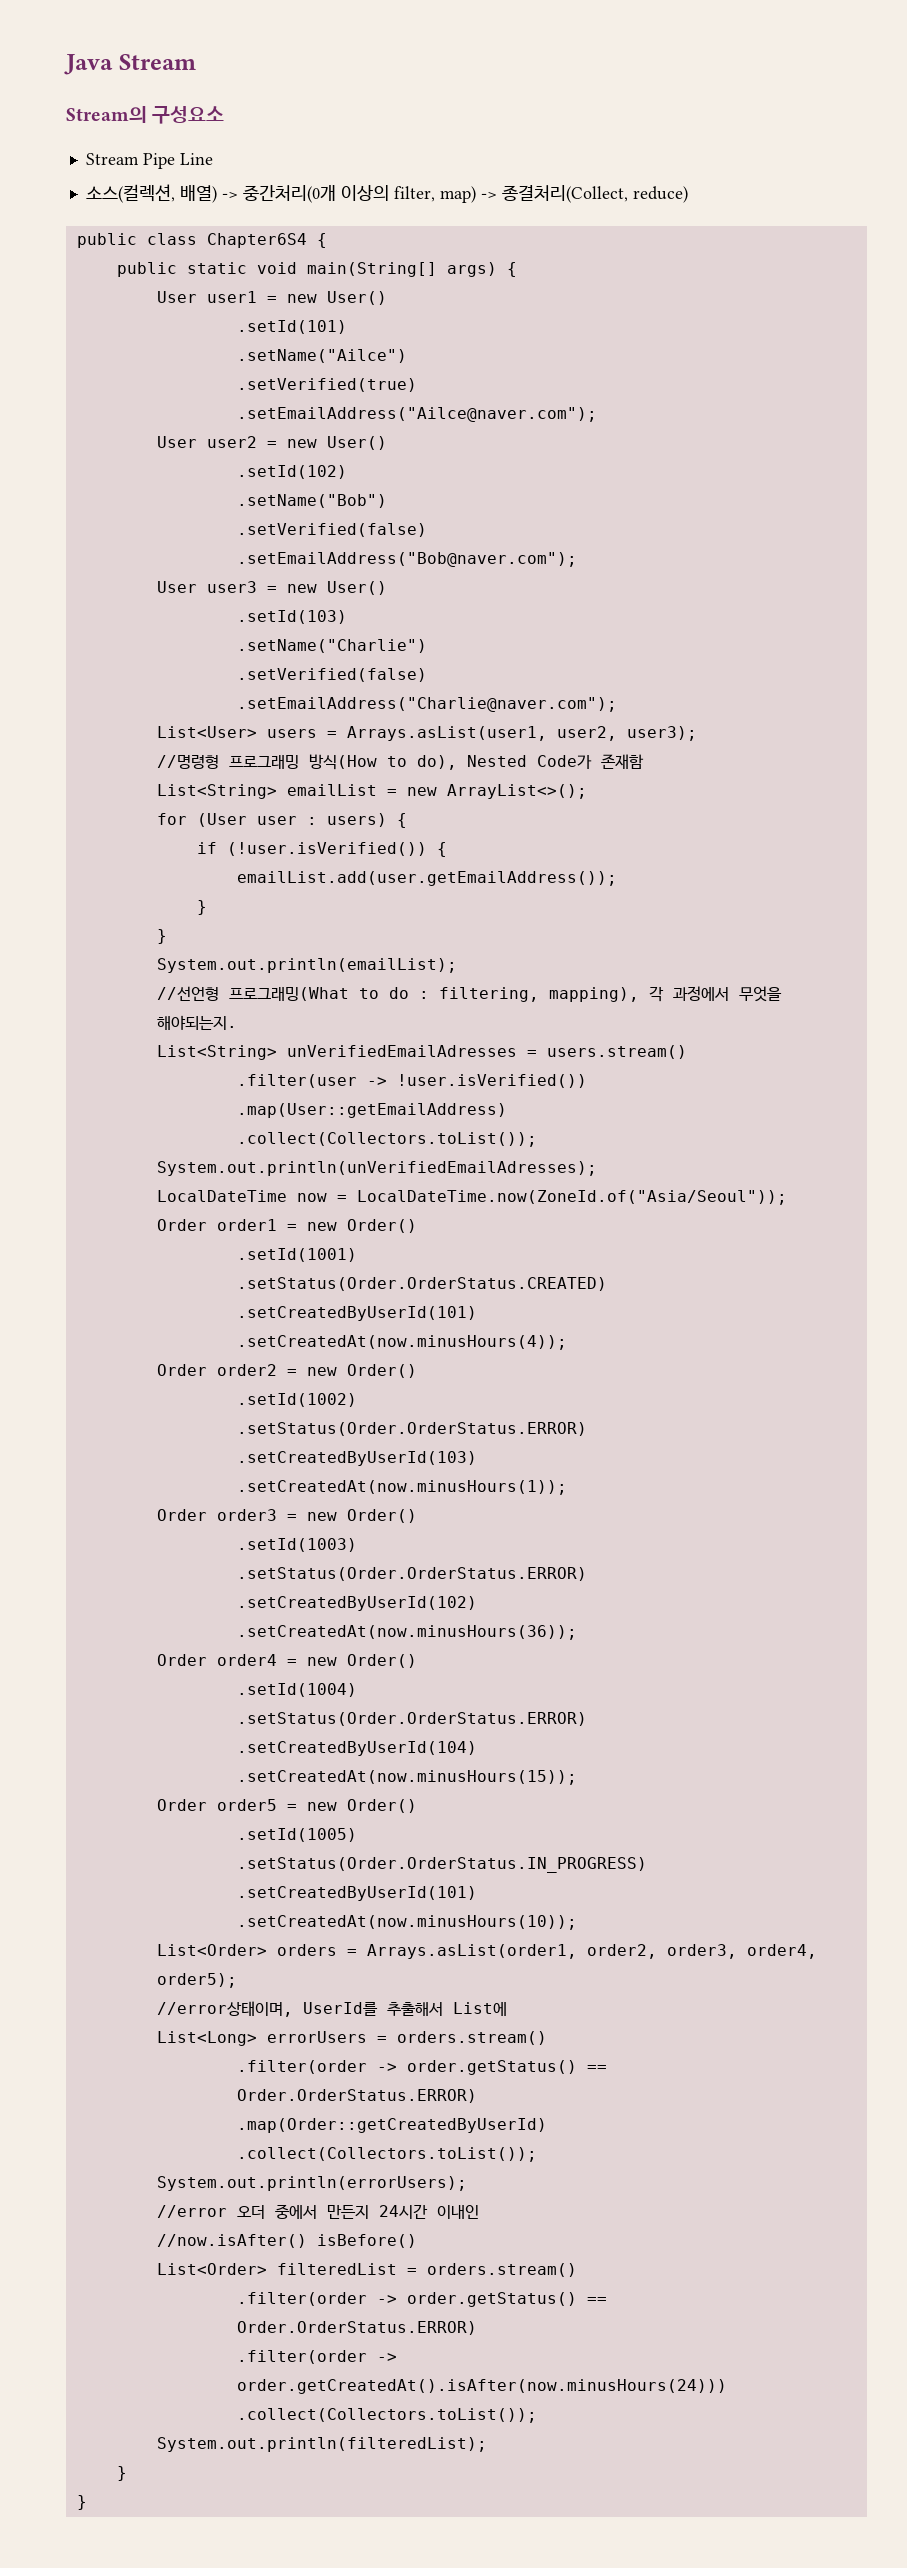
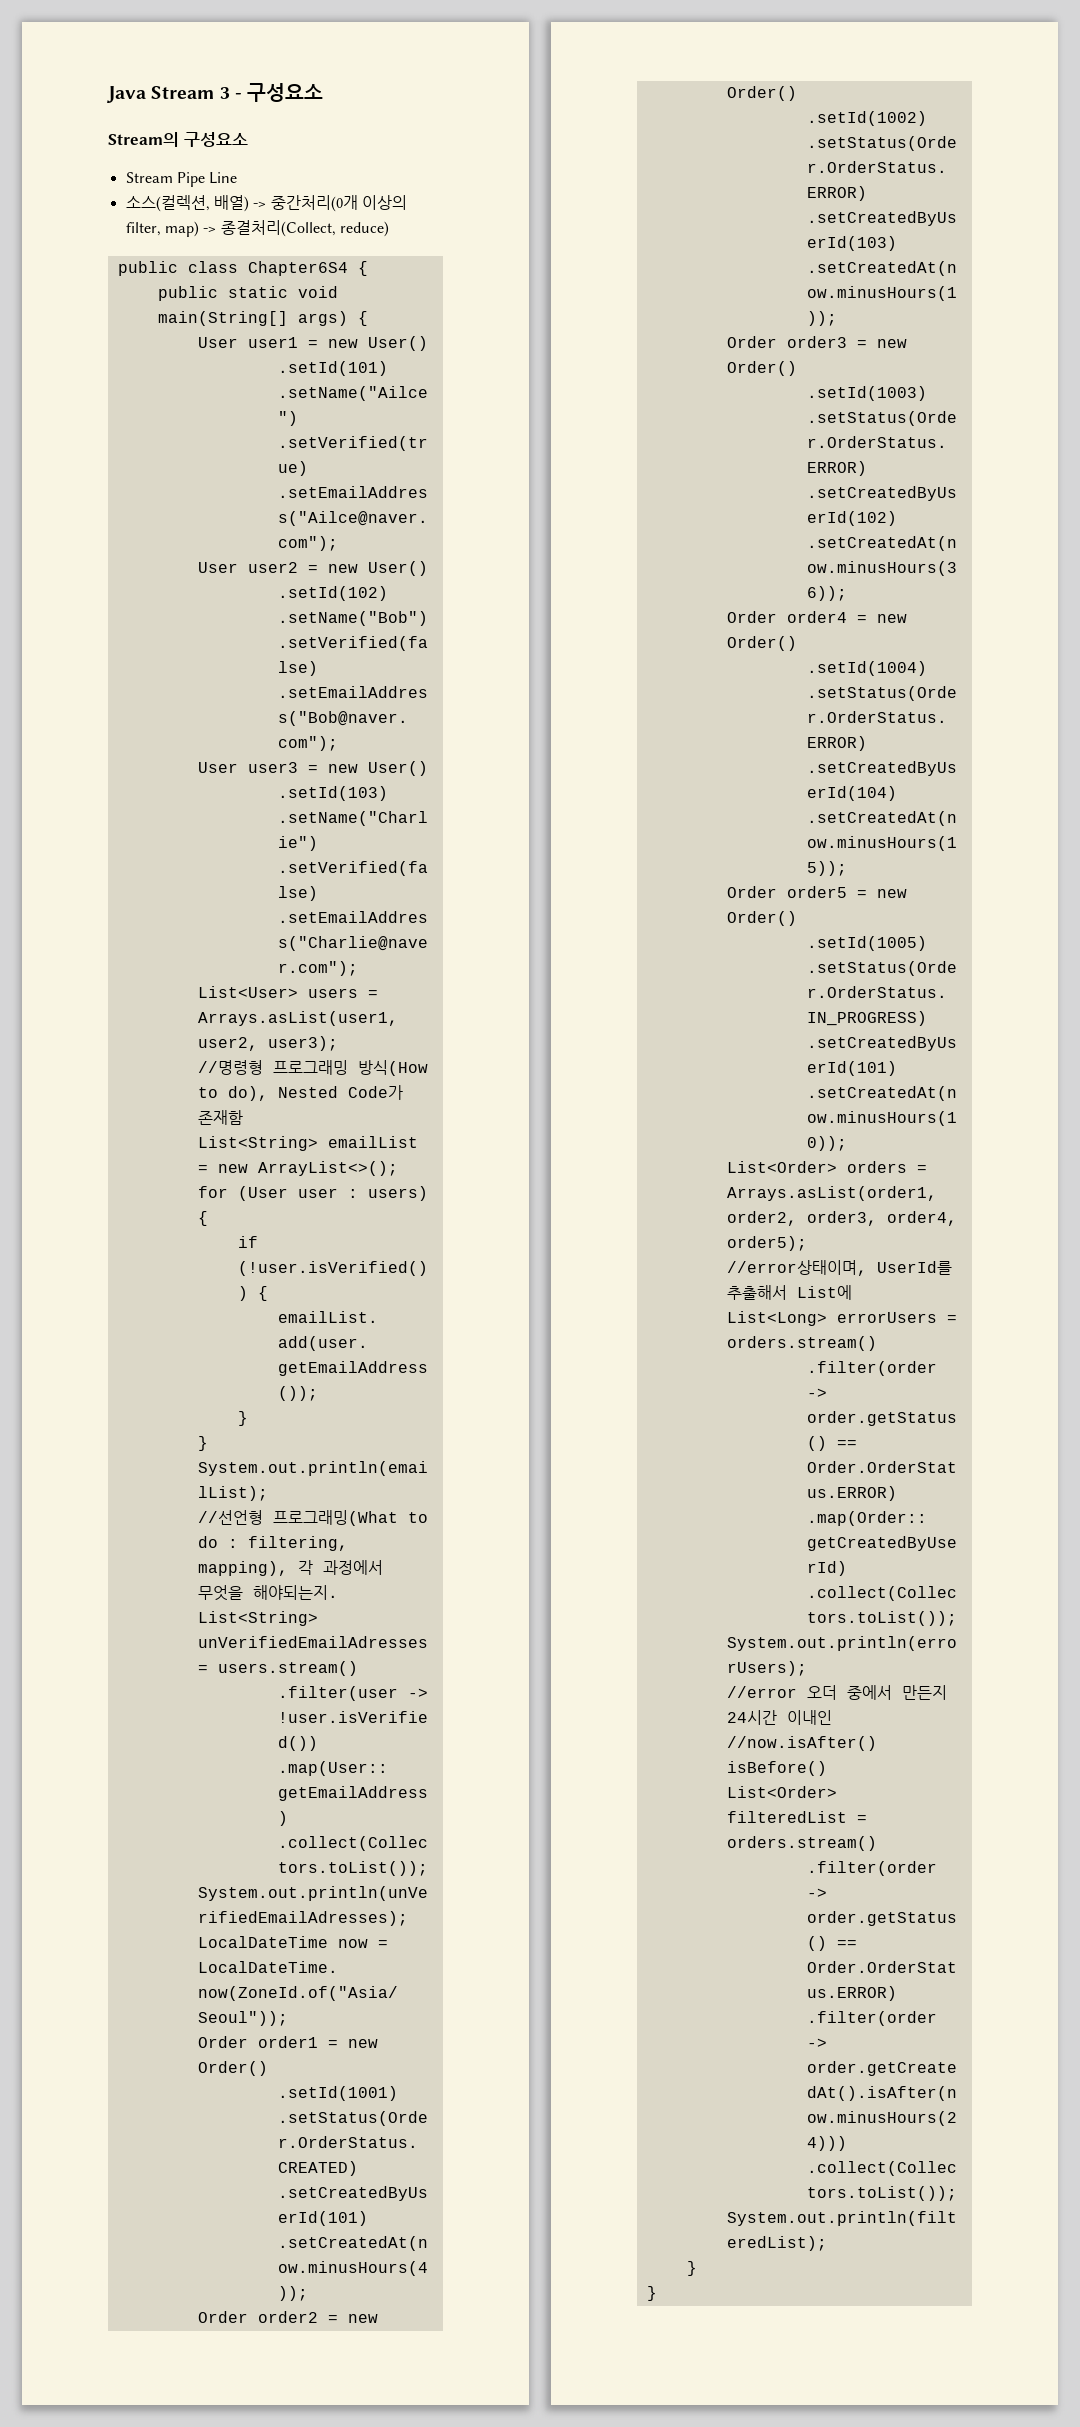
(196, 62) none -> [219,83,324,102] 3 - 구성요소

